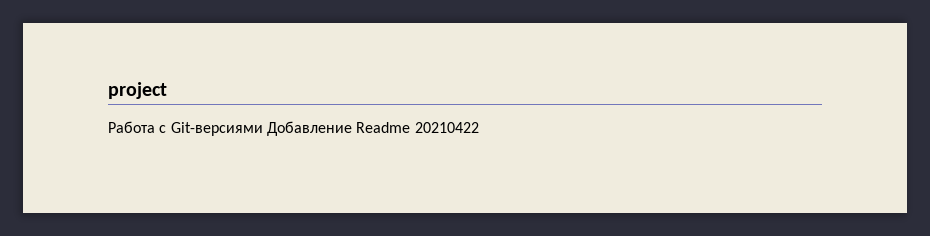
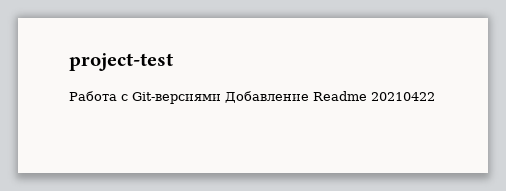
[108,82,167,99] project -> [69,53,173,71] project-test

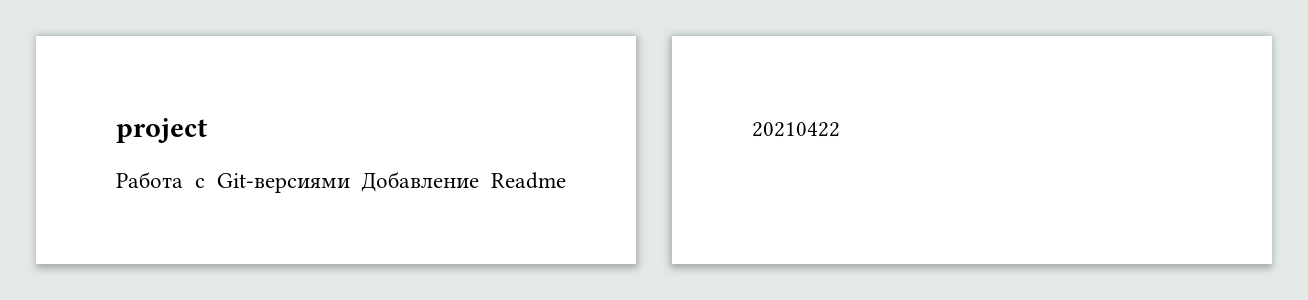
[69,53,173,71] project-test -> [116,118,207,143] project

